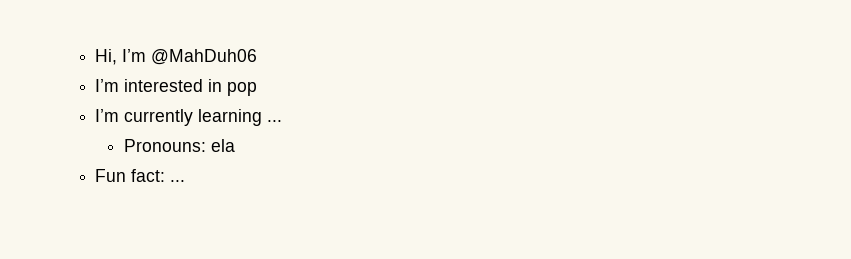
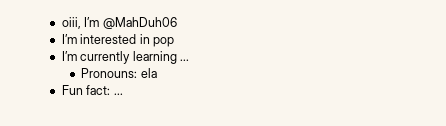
[95,49,118,65] Hi, -> [61,17,81,29] oiii,

